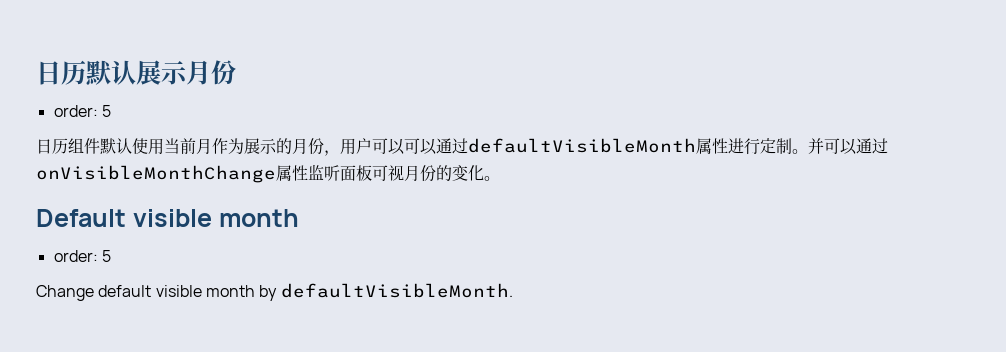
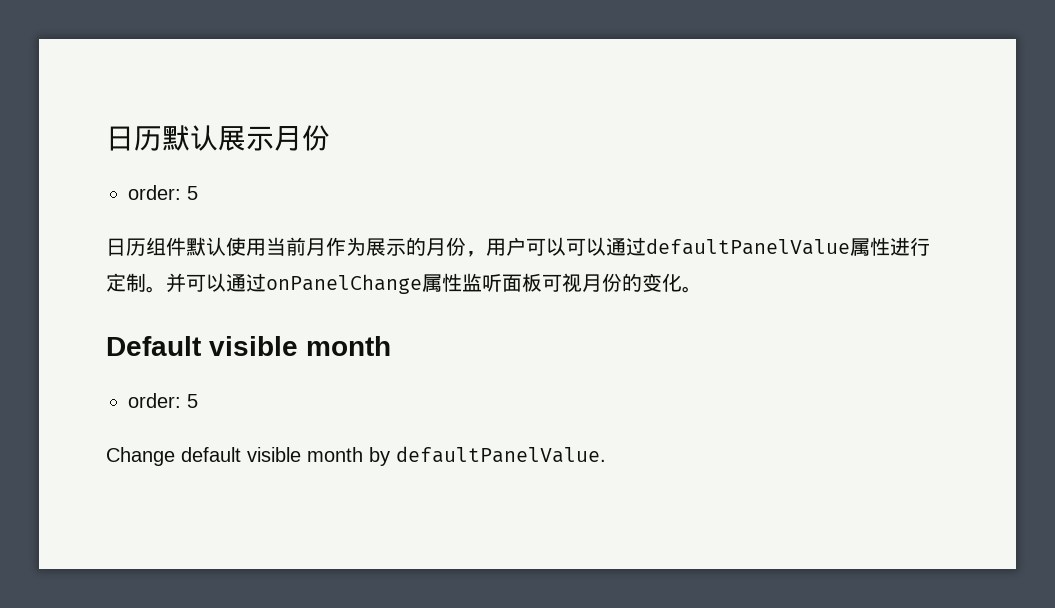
[468,138,696,153] defaultVisibleMonth -> [646,238,850,255] defaultPanelValue
[36,165,276,183] onVisibleMonthChange -> [266,274,422,294] onPanelChange
[280,283,513,298] defaultVisibleMonth. -> [396,446,606,463] defaultPanelValue.

